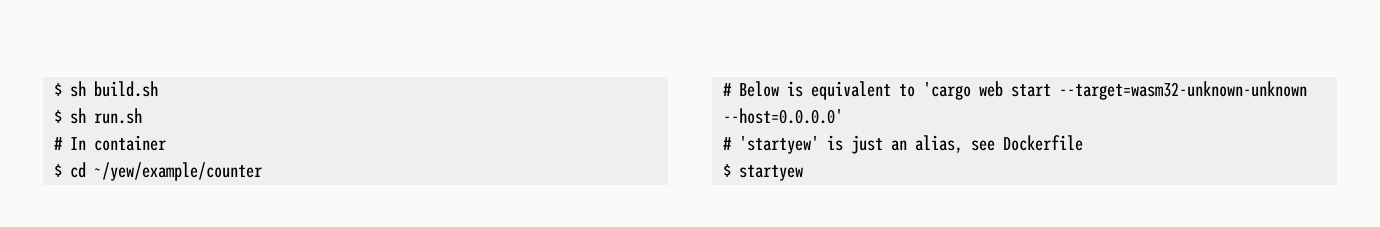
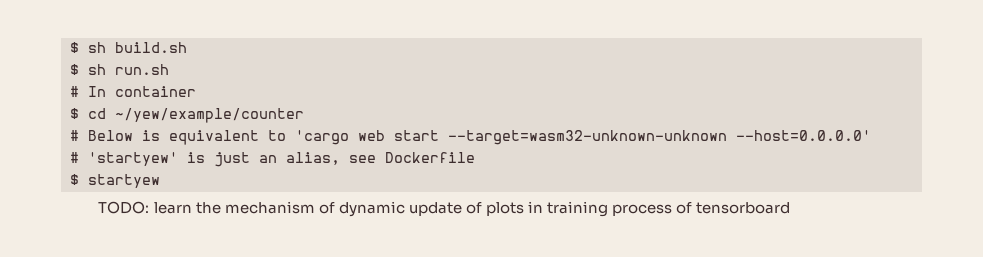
(804, 173) none -> [98,201,791,217] // TODO: learn the mechanism of dynamic update of plots in training process of tensorboard

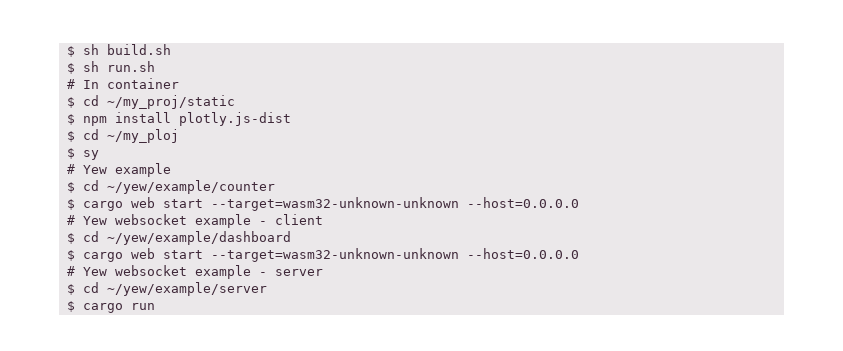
[115,108,304,123] [70,130,871,145] [70,152,475,167] [70,174,160,188] [98,201,791,217] ~/yew/example/counter // # Below is equivalent to 'cargo web start --target=wasm32-unknown-unknown --host=0.0.0.0' // # 'startyew' is just an alias, see Dockerfile // $ startyew // TODO: learn the mechanism of dynamic update of plots in training process of tensorboard -> [106,95,235,109] [66,112,291,126] [66,129,179,143] [66,148,99,160] [66,163,171,177] [66,180,275,194] [66,197,579,211] [66,214,323,228] [66,231,291,245] [66,248,579,262] [66,265,323,279] [66,282,267,296] [66,301,155,313] ~/my_proj/static // $ npm install plotly.js-dist // $ cd ~/my_ploj // $ sy // # Yew example // $ cd ~/yew/example/counter // $ cargo web start --target=wasm32-unknown-unknown --host=0.0.0.0 // # Yew websocket example - client // $ cd ~/yew/example/dashboard // $ cargo web start --target=wasm32-unknown-unknown --host=0.0.0.0 // # Yew websocket example - server // $ cd ~/yew/example/server // $ cargo run

